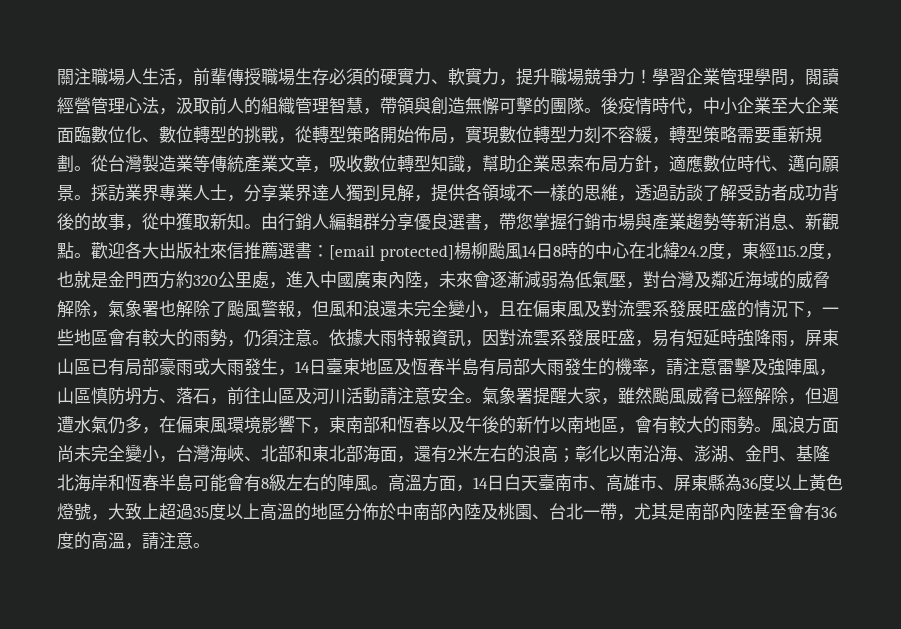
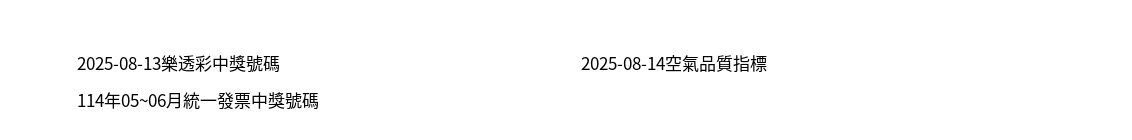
[57,68,839,86] [57,97,839,115] [57,126,822,144] [57,155,839,173] [57,184,839,202] [57,213,839,231] [57,242,842,261] [57,271,830,289] [57,299,839,318] [57,329,839,347] [57,358,836,376] [57,387,839,405] [57,416,839,434] [57,444,830,463] [57,474,843,492] [57,503,837,521] [57,532,210,550] 關注職場人生活，前輩傳授職場生存必須的硬實力、軟實力，提升職場競爭力！學習企業管理學問，閱讀經營管理心法，汲取前人的組織管理智慧，帶領與創造無懈可擊的團隊。後疫情時代，中小企業至大企業面臨數位化、數位轉型的挑戰，從轉型策略開始佈局，實現數位轉型力刻不容緩，轉型策略需要重新規劃。從台灣製造業等傳統產業文章，吸收數位轉型知識，幫助企業思索布局方針，適應數位時代、邁向願景。採訪業界專業人士，分享業界達人獨到見解，提供各領域不一樣的思維，透過訪談了解受訪者成功背後的故事，從中獲取新知。由行銷人編輯群分享優良選書，帶您掌握行銷市場與產業趨勢等新消息、新觀點。歡迎各大出版社來信推薦選書：[email protected]楊柳颱風14日8時的中心在北緯24.2度，東經115.2度，也就是金門西方約320公里處，進入中國廣東內陸，未來會逐漸減弱為低氣壓，對台灣及鄰近海域的威脅解除，氣象署也解除了颱風警報，但風和浪還未完全變小，且在偏東風及對流雲系發展旺盛的情況下，一些地區會有較大的雨勢，仍須注意。依據大雨特報資訊，因對流雲系發展旺盛，易有短延時強降雨，屏東山區已有局部豪雨或大雨發生，14日臺東地區及恆春半島有局部大雨發生的機率，請注意雷擊及強陣風，山區慎防坍方、落石，前往山區及河川活動請注意安全。氣象署提醒大家，雖然颱風威脅已經解除，但週遭水氣仍多，在偏東風環境影響下，東南部和恆春以及午後的新竹以南地區，會有較大的雨勢。風浪方面尚未完全變小，台灣海峽、北部和東北部海面，還有2米左右的浪高；彰化以南沿海、澎湖、金門、基隆北海岸和恆春半島可能會有8級左右的陣風。高溫方面，14日白天臺南市、高雄市、屏東縣為36度以上黃色燈號，大致上超過35度以上高溫的地區分佈於中南部內陸及桃園、台北一帶，尤其是南部內陸甚至會有36度的高溫，請注意。 -> [77,55,280,73] [77,92,319,110] [581,55,767,73] 2025-08-13樂透彩中獎號碼 // 114年05~06月統一發票中獎號碼 // 2025-08-14空氣品質指標

